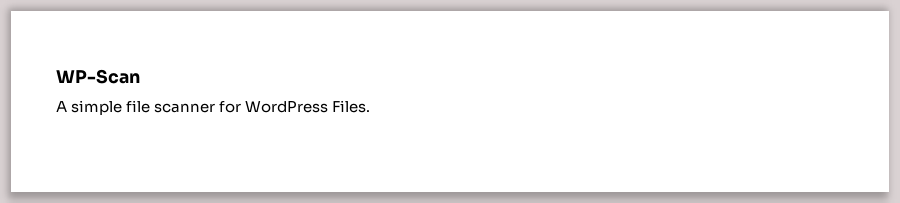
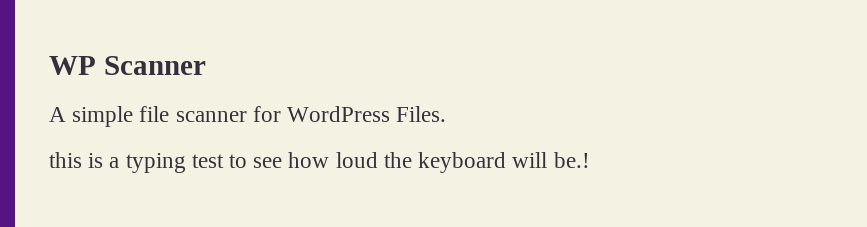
[56,69,140,84] WP-Scan -> [49,56,206,75] WP Scanner
(371, 106) none -> [49,152,590,173] // this is a typing test to see how loud the keyboard will be.!

